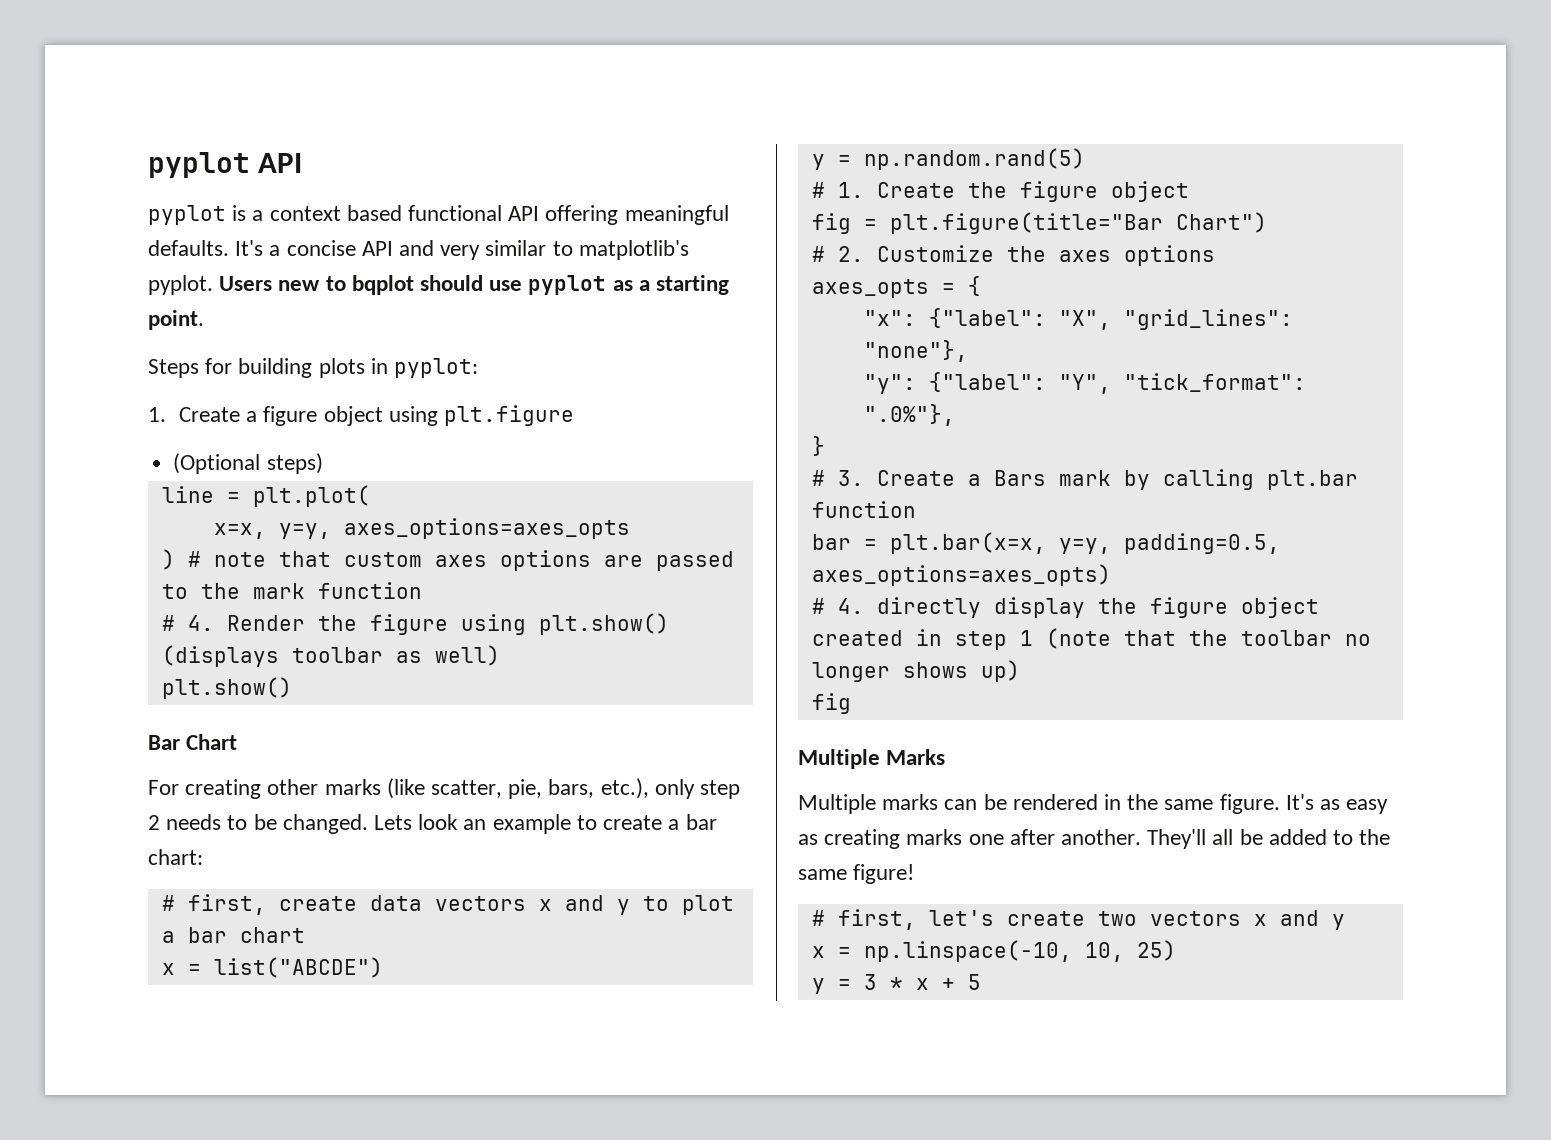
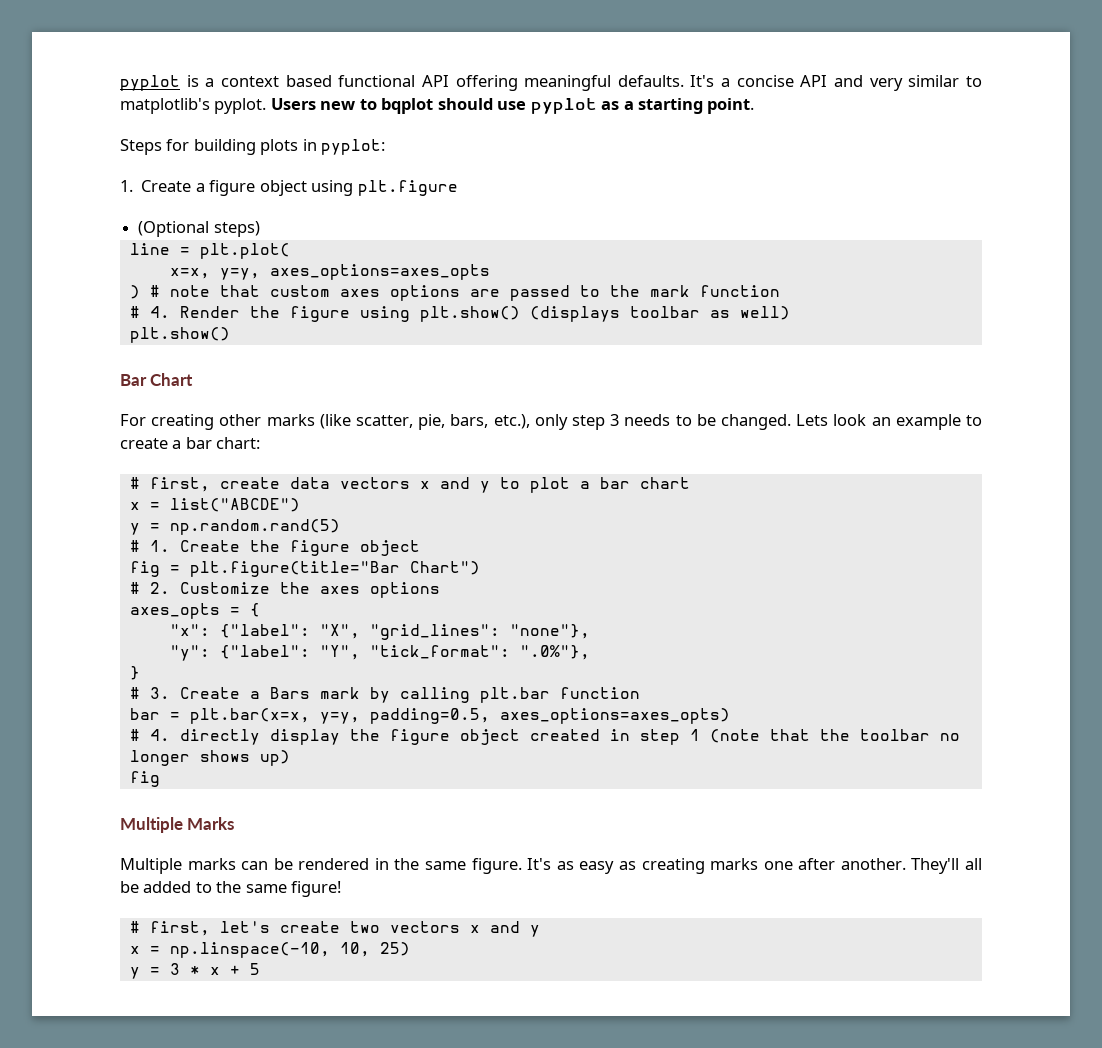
[148,152,303,178] [148,205,226,225] pyplot API // pyplot -> [120,75,180,91] pyplot
[148,815,160,830] 2 -> [610,414,620,426] 3

